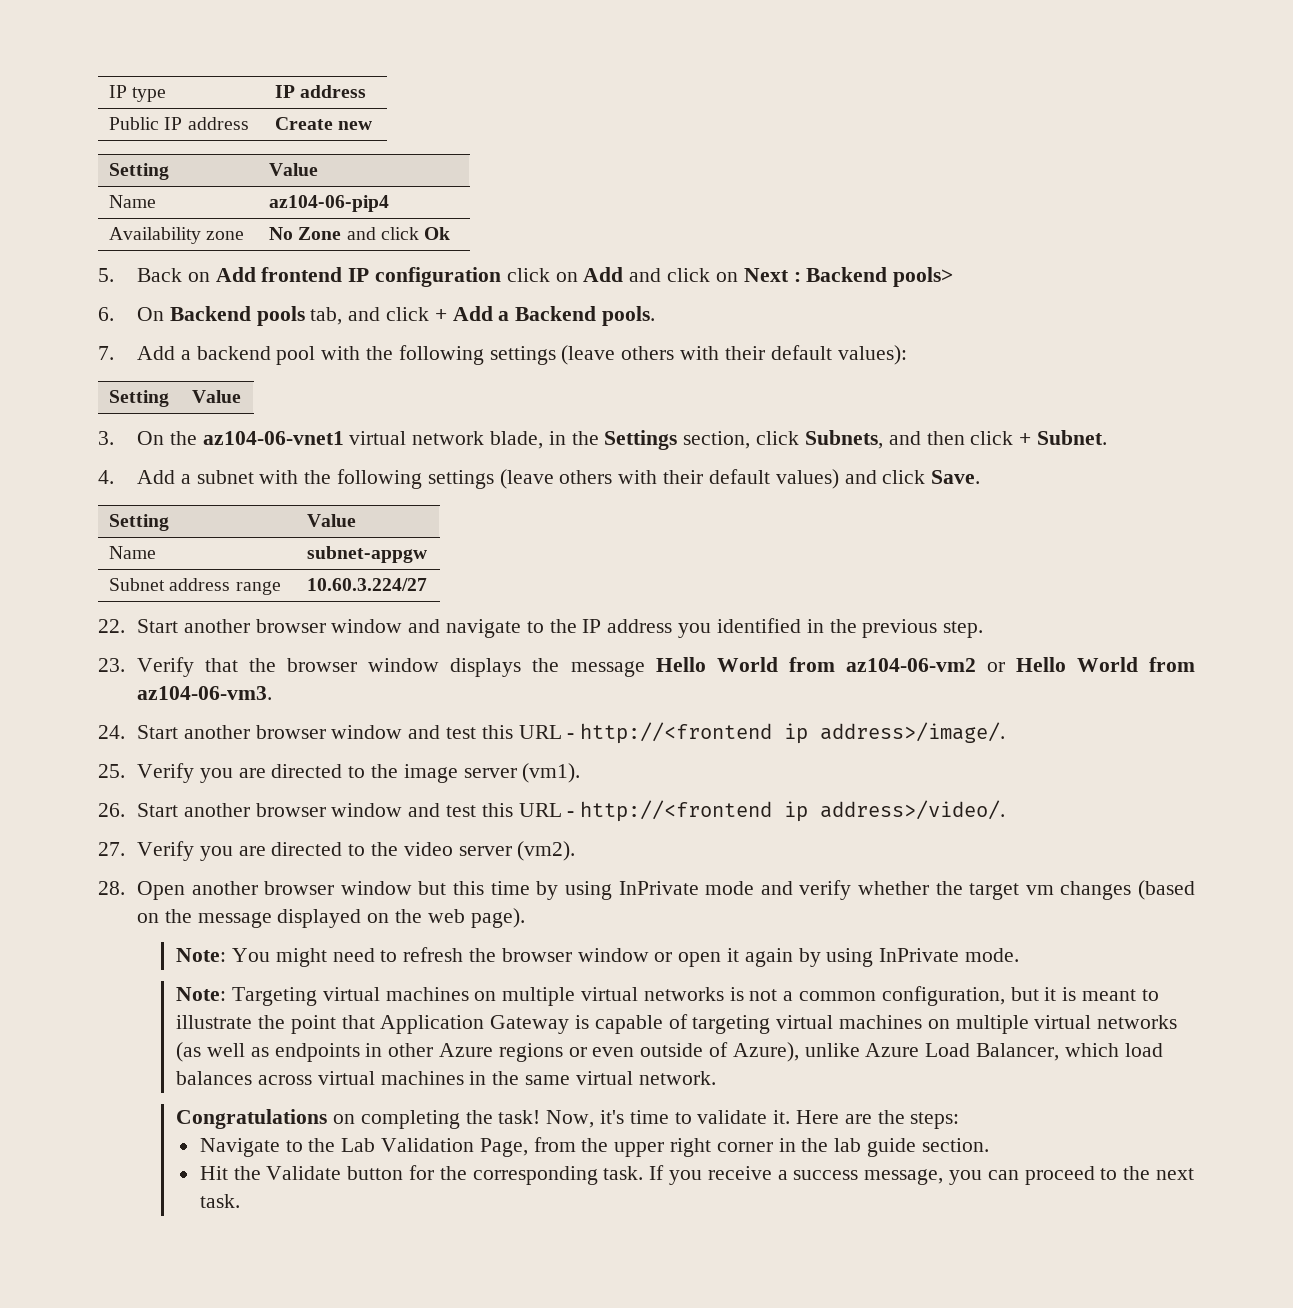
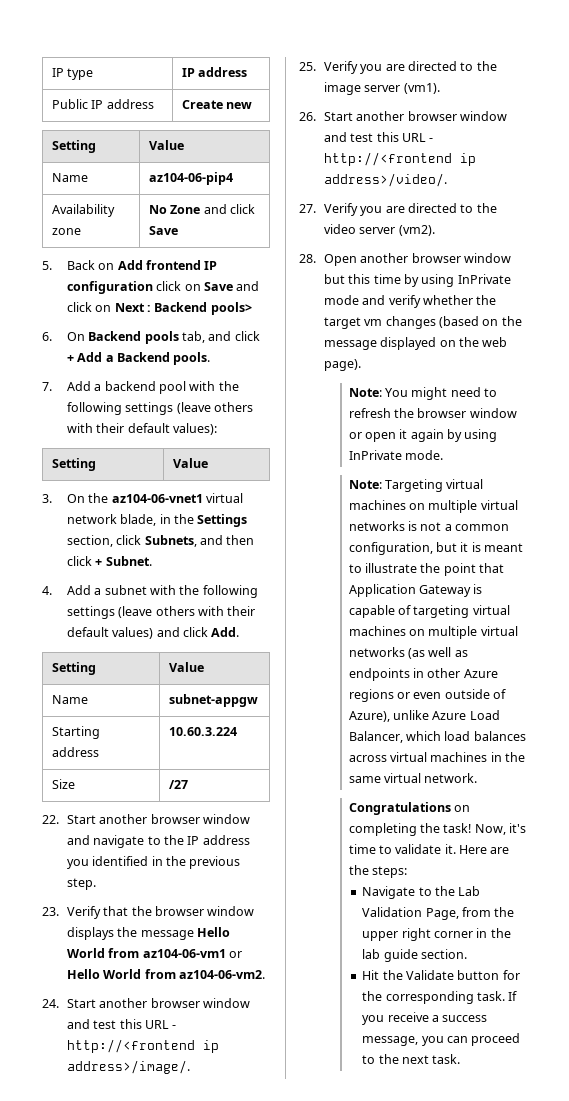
[424,227,451,240] Ok -> [148,226,178,235] Save
[583,267,624,282] Add -> [203,282,233,291] Save
[931,470,981,484] Save. -> [211,627,240,637] Add.
[109,578,281,595] [307,578,428,591] Subnet address range | 10.60.3.224/27 -> [51,726,100,739] [51,747,99,757] [168,727,237,736] [51,779,75,789] [168,780,188,789] Starting address | 10.60.3.224 // Size | /27
[845,658,976,672] az104-06-vm2 -> [142,949,226,958] az104-06-vm1
[137,686,273,700] az104-06-vm3. -> [178,970,265,979] az104-06-vm2.

